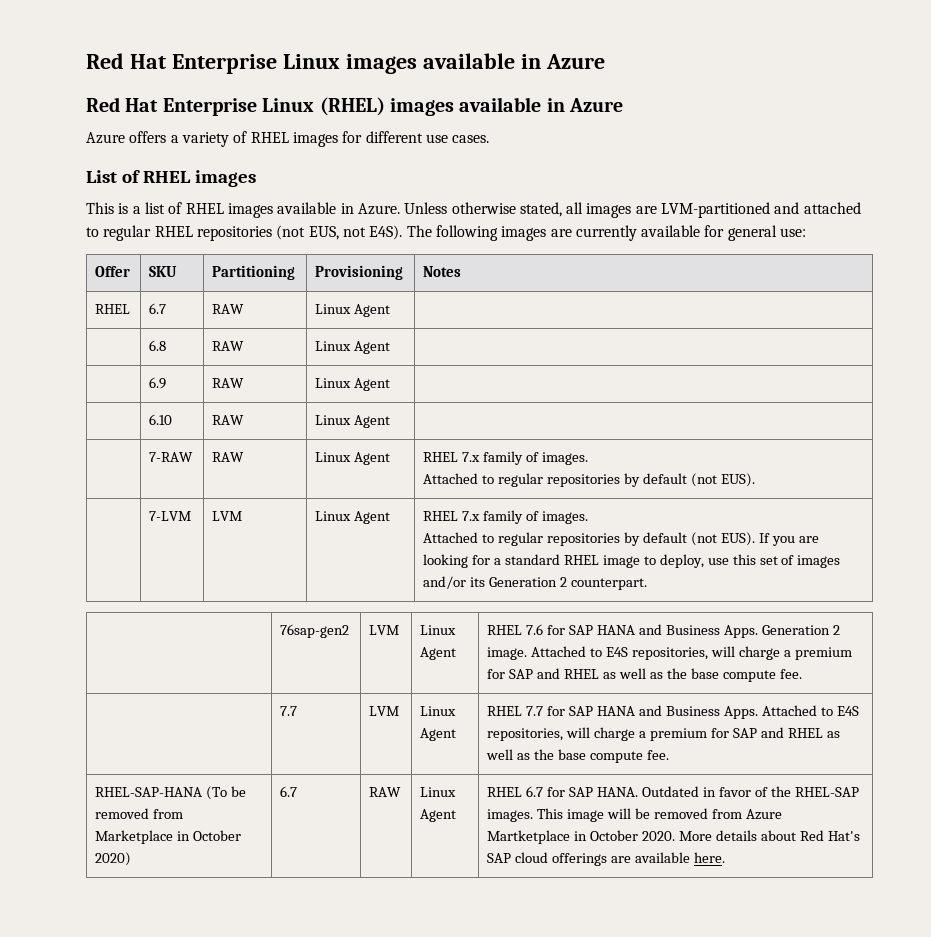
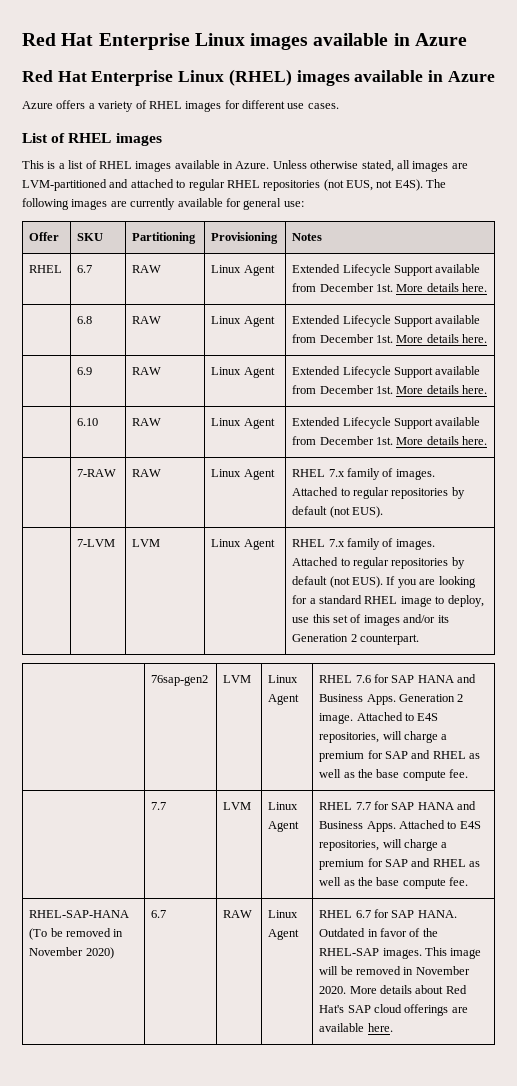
[149,340,167,351] [212,341,245,351] [315,341,391,354] [149,377,167,389] [212,378,245,388] [315,378,391,391] [149,414,173,425] [212,415,245,425] [315,415,391,428] // | 6.8 | RAW | Linux Agent | // | 6.9 | RAW | Linux Agent | // | 6.10 | RAW | Linux Agent | -> [292,264,481,276] [292,283,488,292] [77,316,93,324] [132,316,162,324] [211,316,275,327] [292,315,481,327] [292,334,488,343] [77,367,93,375] [132,367,162,375] [211,367,275,378] [292,366,481,378] [292,385,488,394] [77,418,99,426] [132,418,162,426] [211,418,275,429] [292,417,481,429] [292,436,488,445] Extended Lifecycle Support available from December 1st. More details here. // | 6.8 | RAW | Linux Agent | Extended Lifecycle Support available from December 1st. More details here. // | 6.9 | RAW | Linux Agent | Extended Lifecycle Support available from December 1st. More details here. // | 6.10 | RAW | Linux Agent | Extended Lifecycle Support available from December 1st. More details here.
[153,809,184,819] [95,830,242,844] from Marketplace in October -> [113,929,124,937] [29,947,84,956] in November
[711,809,782,820] [487,830,639,844] from Azure Martketplace in October -> [403,966,470,975] in November

